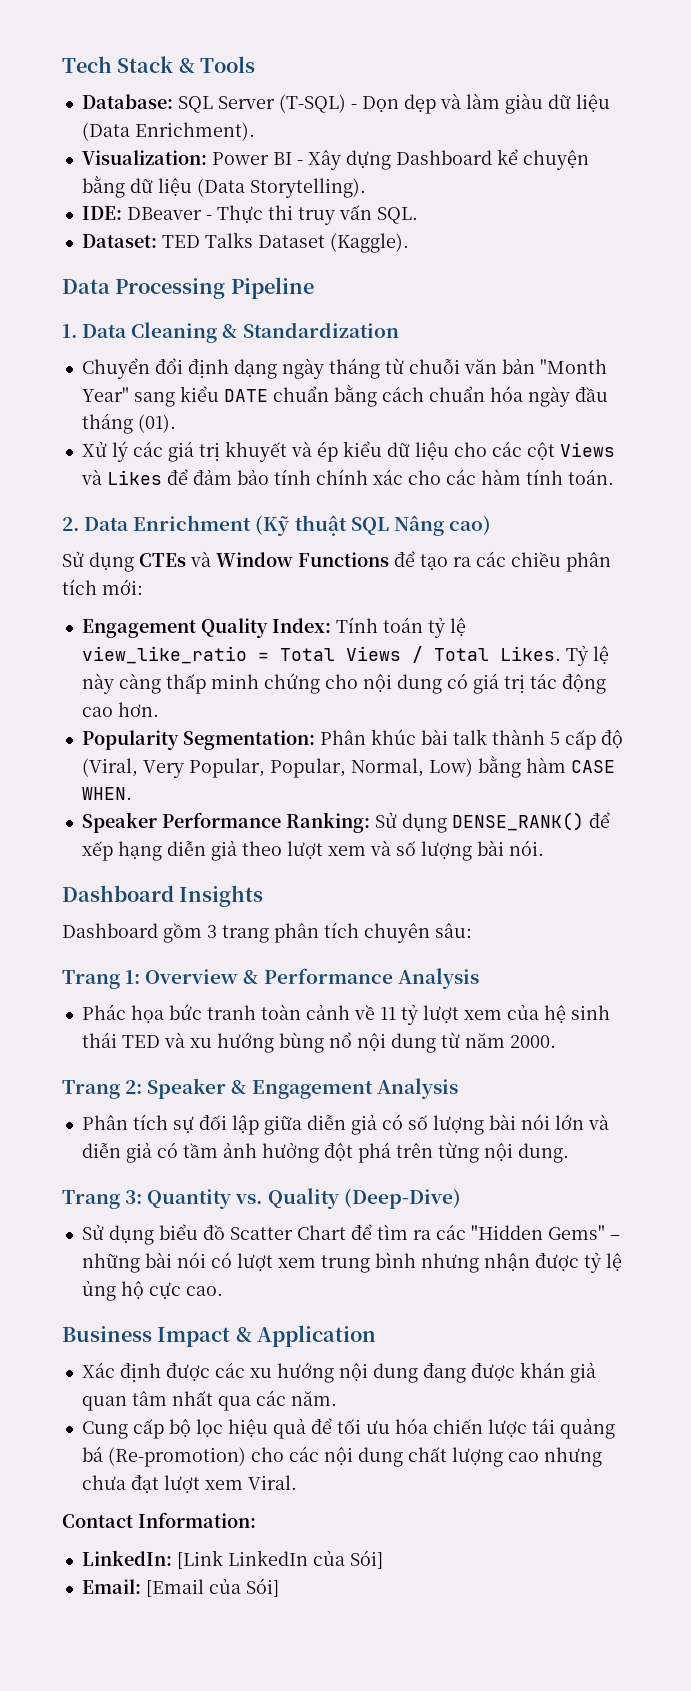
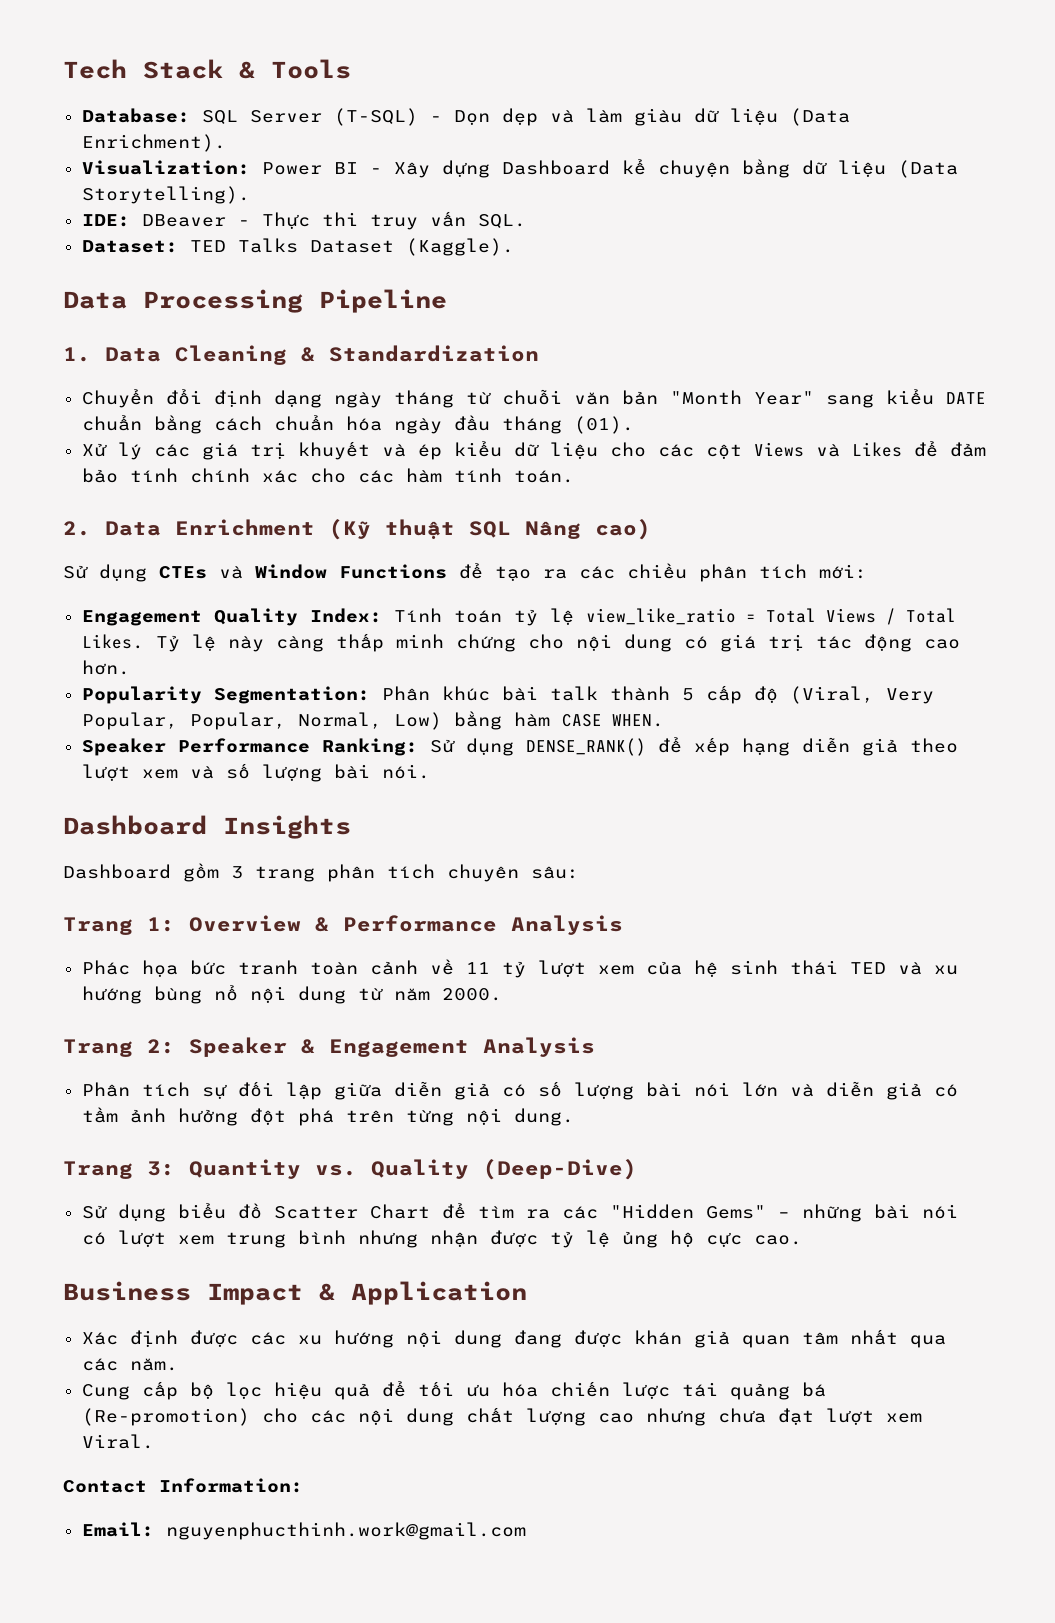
[81,1550,383,1569] [81,1578,279,1597] LinkedIn: [Link LinkedIn của Sói] // Email: [Email của Sói] -> [81,1522,526,1540] Email: nguyenphucthinh.work@gmail.com

